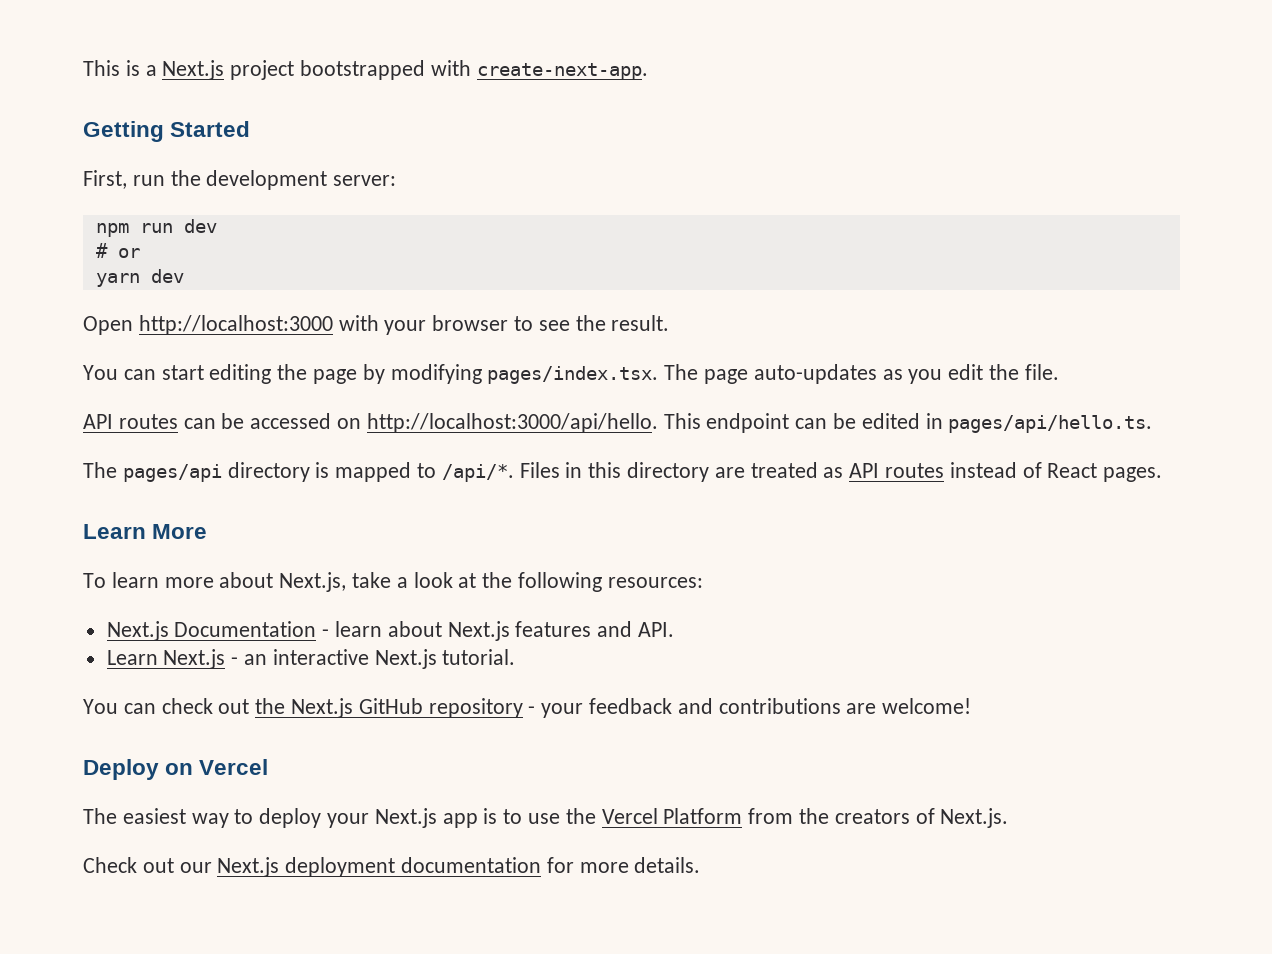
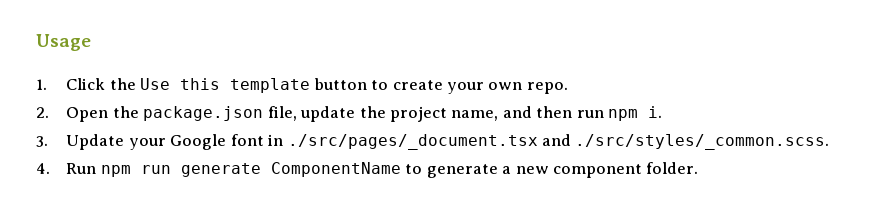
[83,60,648,80] [83,121,251,142] [83,170,397,190] [95,219,217,237] [95,243,140,258] [95,269,184,287] [83,315,670,335] [83,364,1059,384] [83,413,1153,433] [83,462,1163,482] [83,524,208,539] [83,572,703,592] [106,621,675,641] [106,649,516,669] [83,698,972,718] [83,759,269,780] [83,808,1009,828] [83,857,701,877] This is a Next.js project bootstrapped with create-next-app. // Getting Started // First, run the development server: // npm run dev // # or // yarn dev // Open http://localhost:3000 with your browser to see the result. // You can start editing the page by modifying pages/index.tsx. The page auto-updates as you edit the file. // API routes can be accessed on http://localhost:3000/api/hello. This endpoint can be edited in pages/api/hello.ts. // The pages/api directory is mapped to /api/*. Files in this directory are treated as API routes instead of React pages. // Learn More // To learn more about Next.js, take a look at the following resources: // Next.js Documentation - learn about Next.js features and API. // Learn Next.js - an interactive Next.js tutorial. // You can check out the Next.js GitHub repository - your feedback and contributions are welcome! // Deploy on Vercel // The easiest way to deploy your Next.js app is to use the Vercel Platform from the creators of Next.js. // Check out our Next.js deployment documentation for more details. -> [36,34,91,51] [36,78,568,94] [36,106,663,122] [36,134,830,150] [36,162,699,178] Usage // 1. Click the Use this template button to create your own repo. // 2. Open the package.json file, update the project name, and then run npm i. // 3. Update your Google font in ./src/pages/_document.tsx and ./src/styles/_common.scss. // 4. Run npm run generate ComponentName to generate a new component folder.

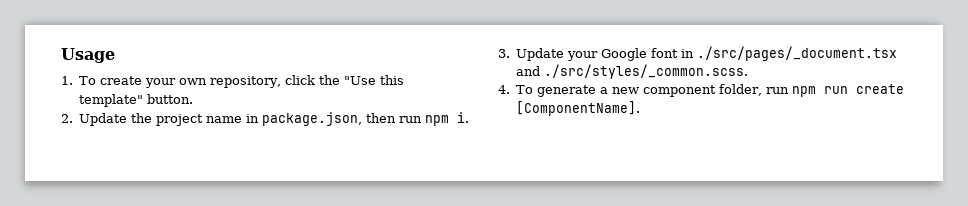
[66,78,568,94] [36,106,532,122] Click the Use this template button to create your own repo. // 2. Open the package.json file, update the project name, and -> [79,75,405,88] [79,94,194,107] [61,112,363,126] To create your own repository, click the "Use this template" button. // 2. Update the project name in package.json,
[66,162,699,178] Run npm run generate ComponentName to generate a new component folder. -> [516,84,905,97] [516,101,641,116] To generate a new component folder, run npm run create [ComponentName].

